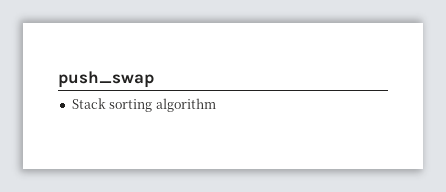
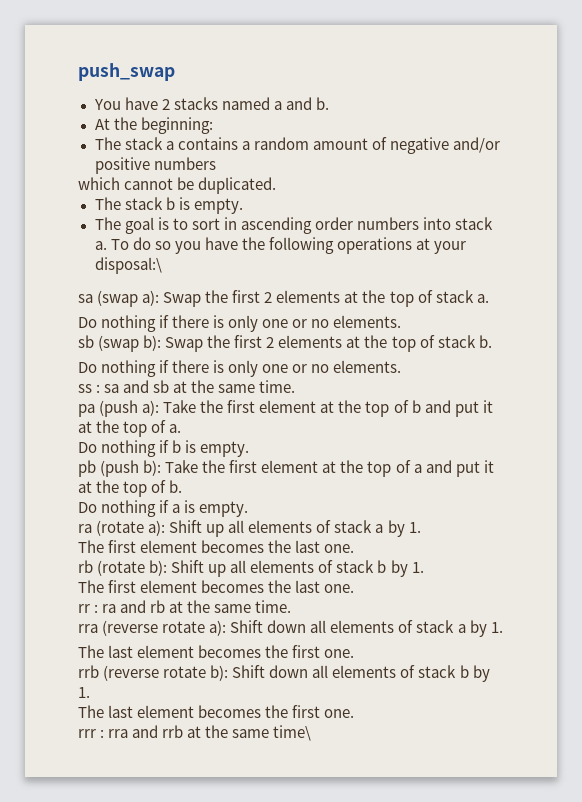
[71,98,216,112] Stack sorting algorithm -> [93,97,329,110] [94,117,213,134] [94,137,500,154] [94,157,216,174] [78,177,277,194] [94,197,243,214] [94,217,494,234] [94,237,467,254] [94,257,162,274] [78,290,489,307] [78,315,402,332] [78,335,492,352] [78,360,402,377] [78,380,296,393] [78,400,493,417] [78,420,182,437] [78,440,250,457] [78,460,494,477] [78,480,183,497] [78,500,249,517] [78,520,421,537] [78,540,355,553] [78,560,424,577] [78,580,355,593] [78,600,292,613] [78,620,503,637] [78,645,355,658] [78,665,490,682] [78,687,90,698] [78,705,355,718] [78,725,312,741] You have 2 stacks named a and b. // At the beginning: // The stack a contains a random amount of negative and/or positive numbers // which cannot be duplicated. // The stack b is empty. // The goal is to sort in ascending order numbers into stack a. To do so you have the following operations at your disposal:\ // sa (swap a): Swap the first 2 elements at the top of stack a. // Do nothing if there is only one or no elements. // sb (swap b): Swap the first 2 elements at the top of stack b. // Do nothing if there is only one or no elements. // ss : sa and sb at the same time. // pa (push a): Take the first element at the top of b and put it at the top of a. // Do nothing if b is empty. // pb (push b): Take the first element at the top of a and put it at the top of b. // Do nothing if a is empty. // ra (rotate a): Shift up all elements of stack a by 1. // The first element becomes the last one. // rb (rotate b): Shift up all elements of stack b by 1. // The first element becomes the last one. // rr : ra and rb at the same time. // rra (reverse rotate a): Shift down all elements of stack a by 1. // The last element becomes the first one. // rrb (reverse rotate b): Shift down all elements of stack b by 1. // The last element becomes the first one. // rrr : rra and rrb at the same time\

